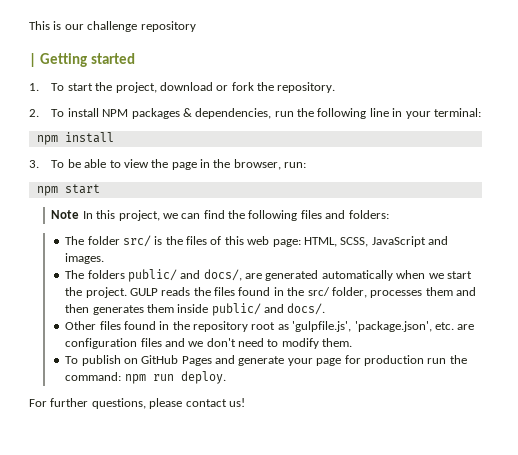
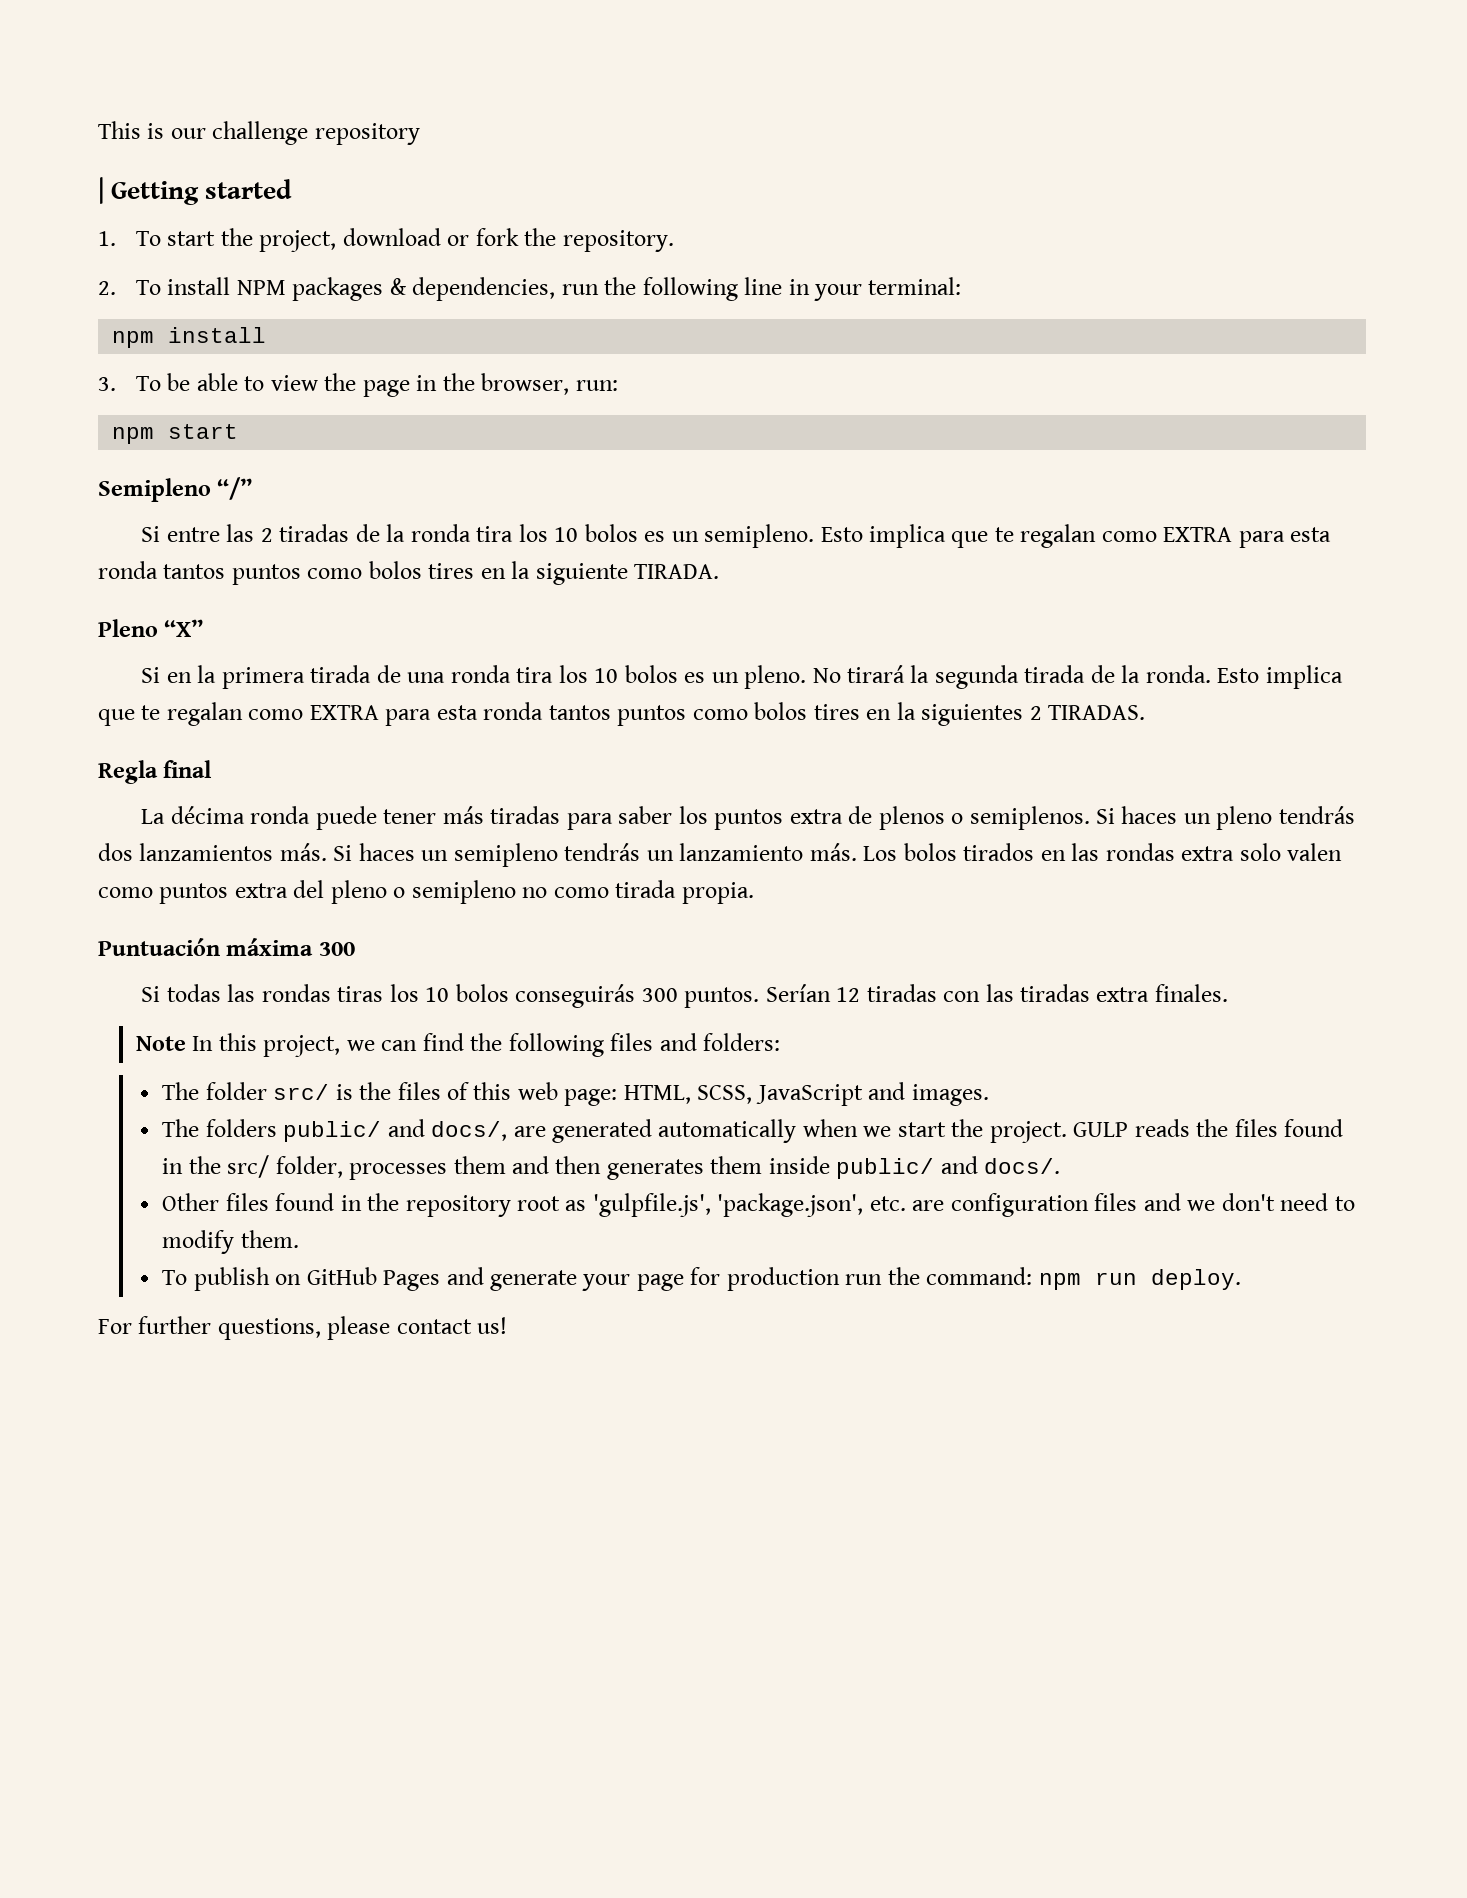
(100, 189) none -> [98,477,253,502] [141,524,1332,548] [98,561,720,585] [98,619,204,637] [141,665,1343,689] [98,702,1146,726] [98,760,213,784] [141,806,1355,830] [98,843,1343,867] [98,880,754,904] [98,938,355,956] [141,984,1228,1008] // Semipleno “/” // Si entre las 2 tiradas de la ronda tira los 10 bolos es un semipleno. Esto implica que te regalan como EXTRA para esta ronda tantos puntos como bolos tires en la siguiente TIRADA. // Pleno “X” // Si en la primera tirada de una ronda tira los 10 bolos es un pleno. No tirará la segunda tirada de la ronda. Esto implica que te regalan como EXTRA para esta ronda tantos puntos como bolos tires en la siguientes 2 TIRADAS. // Regla final // La décima ronda puede tener más tiradas para saber los puntos extra de plenos o semiplenos. Si haces un pleno tendrás dos lanzamientos más. Si haces un semipleno tendrás un lanzamiento más. Los bolos tirados en las rondas extra solo valen como puntos extra del pleno o semipleno no como tirada propia. // Puntuación máxima 300 // Si todas las rondas tiras los 10 bolos conseguirás 300 puntos. Serían 12 tiradas con las tiradas extra finales.

